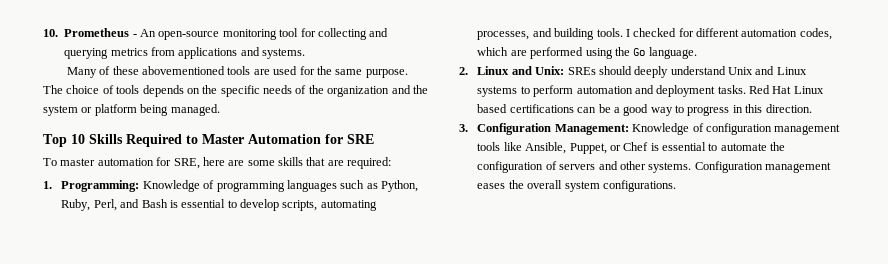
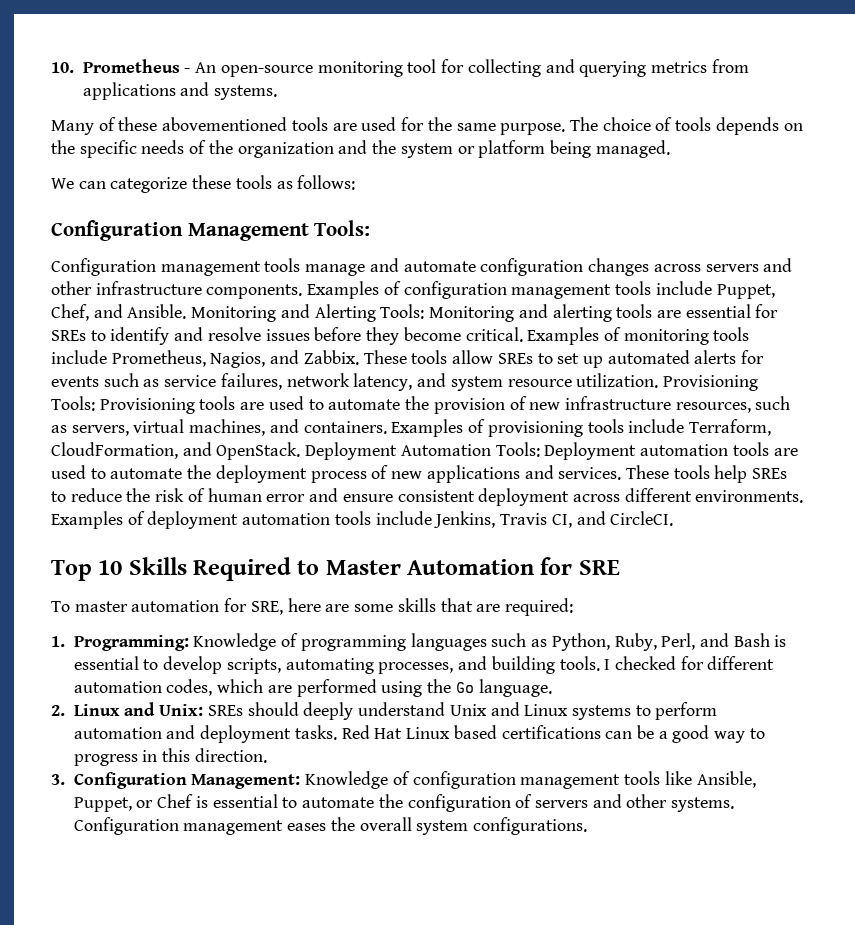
(220, 110) none -> [51,175,356,193] [51,220,371,241] [51,258,793,276] [51,281,775,299] [51,304,779,322] [51,327,750,345] [51,350,765,368] [51,373,758,391] [51,396,791,414] [51,419,771,437] [51,442,798,460] [51,465,788,483] [51,488,804,506] [51,511,674,529] // We can categorize these tools as follows: // Configuration Management Tools: // Configuration management tools manage and automate configuration changes across servers and other infrastructure components. Examples of configuration management tools include Puppet, Chef, and Ansible. Monitoring and Alerting Tools: Monitoring and alerting tools are essential for SREs to identify and resolve issues before they become critical. Examples of monitoring tools include Prometheus, Nagios, and Zabbix. These tools allow SREs to set up automated alerts for events such as service failures, network latency, and system resource utilization. Provisioning Tools: Provisioning tools are used to automate the provision of new infrastructure resources, such as servers, virtual machines, and containers. Examples of provisioning tools include Terraform, CloudFormation, and OpenStack. Deployment Automation Tools: Deployment automation tools are used to automate the deployment process of new applications and services. These tools help SREs to reduce the risk of human error and ensure consistent deployment across different environments. Examples of deployment automation tools include Jenkins, Travis CI, and CircleCI.

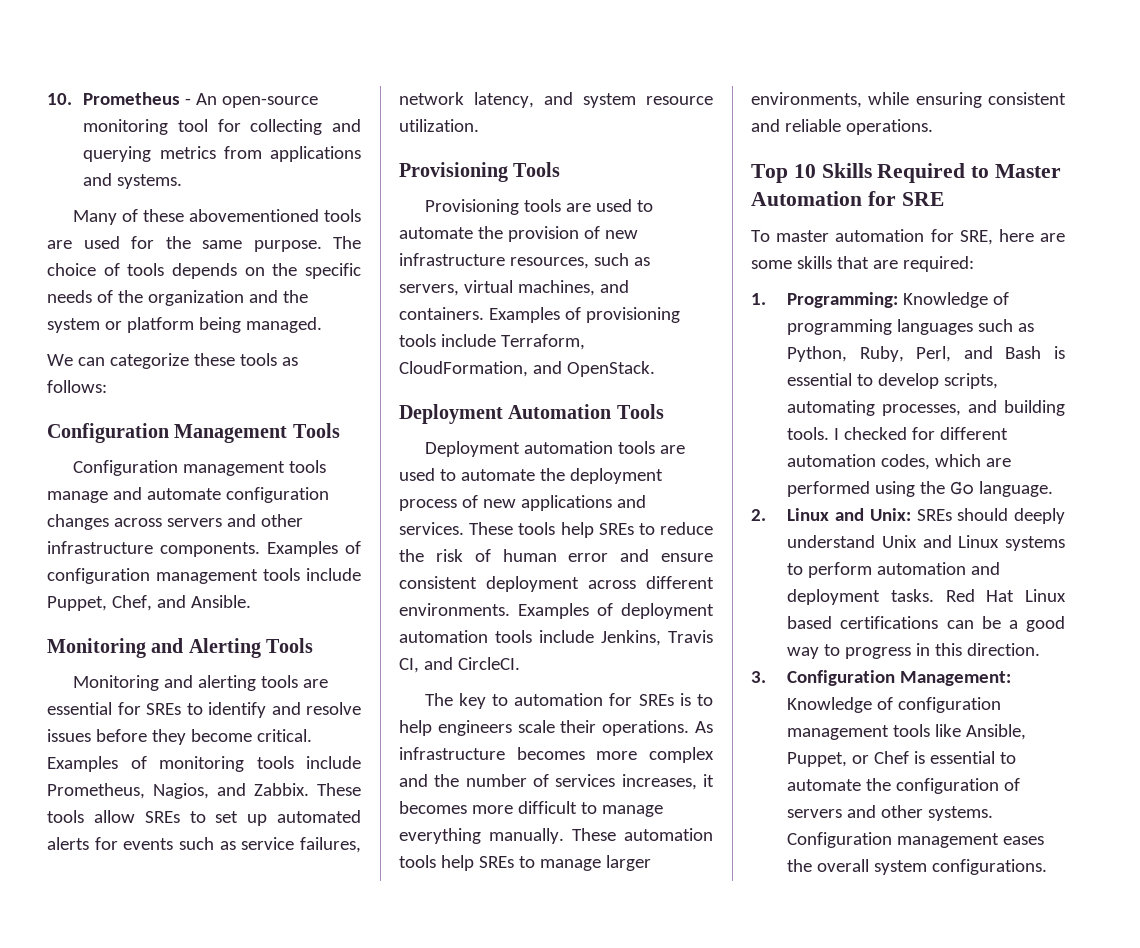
[314,220,371,236] Tools: -> [292,423,340,438] Tools
(187, 311) none -> (251, 601) //
[380,304,425,319] Tools: -> [266,638,314,653] Tools //
[662,375,758,391] [51,396,95,411] Provisioning Tools: -> [399,162,561,182] // Provisioning Tools //
(301, 451) none -> (655, 369) //
[495,442,540,457] Tools: -> [616,404,664,419] Tools //
(674, 518) none -> [424,693,713,709] [399,720,713,736] [399,747,714,763] [399,774,714,790] [399,801,663,817] [399,828,713,844] [399,855,651,871] [751,92,1066,108] [751,119,933,135] // The key to automation for SREs is to help engineers scale their operations. As infrastructure becomes more complex and the number of services increases, it becomes more difficult to manage everything manually. These automation tools help SREs to manage larger environments, while ensuring consistent and reliable operations.

